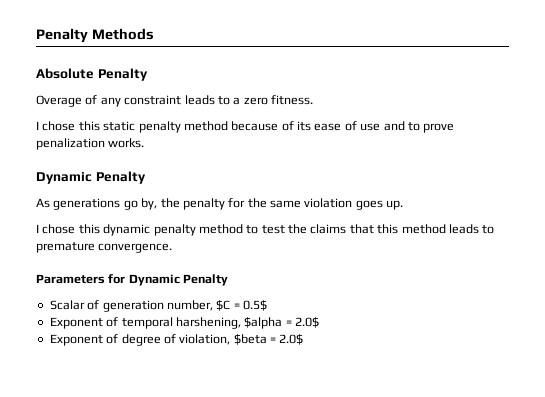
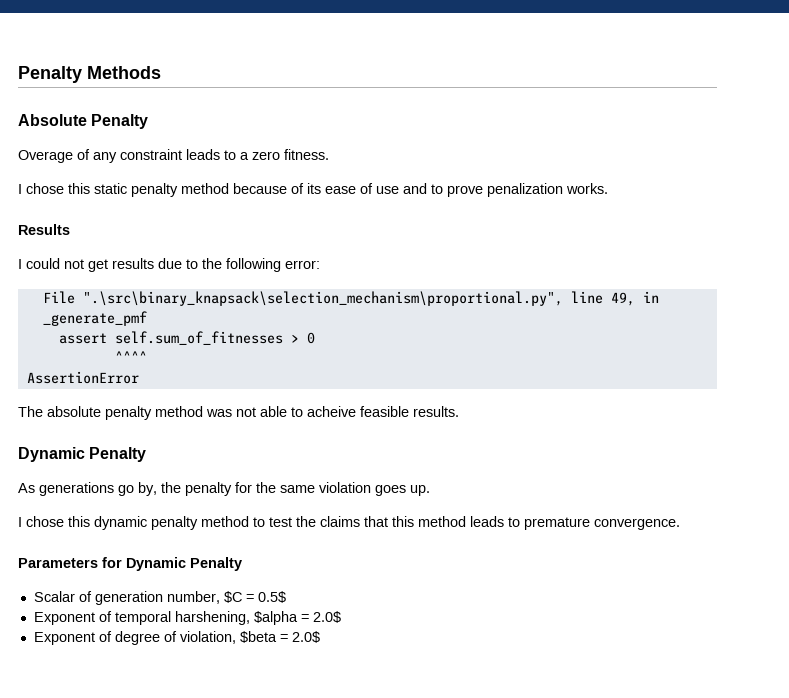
(145, 143) none -> [18,224,70,235] [18,258,320,272] [42,291,659,306] [42,311,147,326] [58,331,315,345] [114,351,147,363] [26,371,139,384] [18,406,459,420] // Results // I could not get results due to the following error: // File ".\src\binary_knapsack\selection_mechanism\proportional.py", line 49, in _generate_pmf // assert self.sum_of_fitnesses > 0 // ^^^^ // AssertionError // The absolute penalty method was not able to acheive feasible results.

